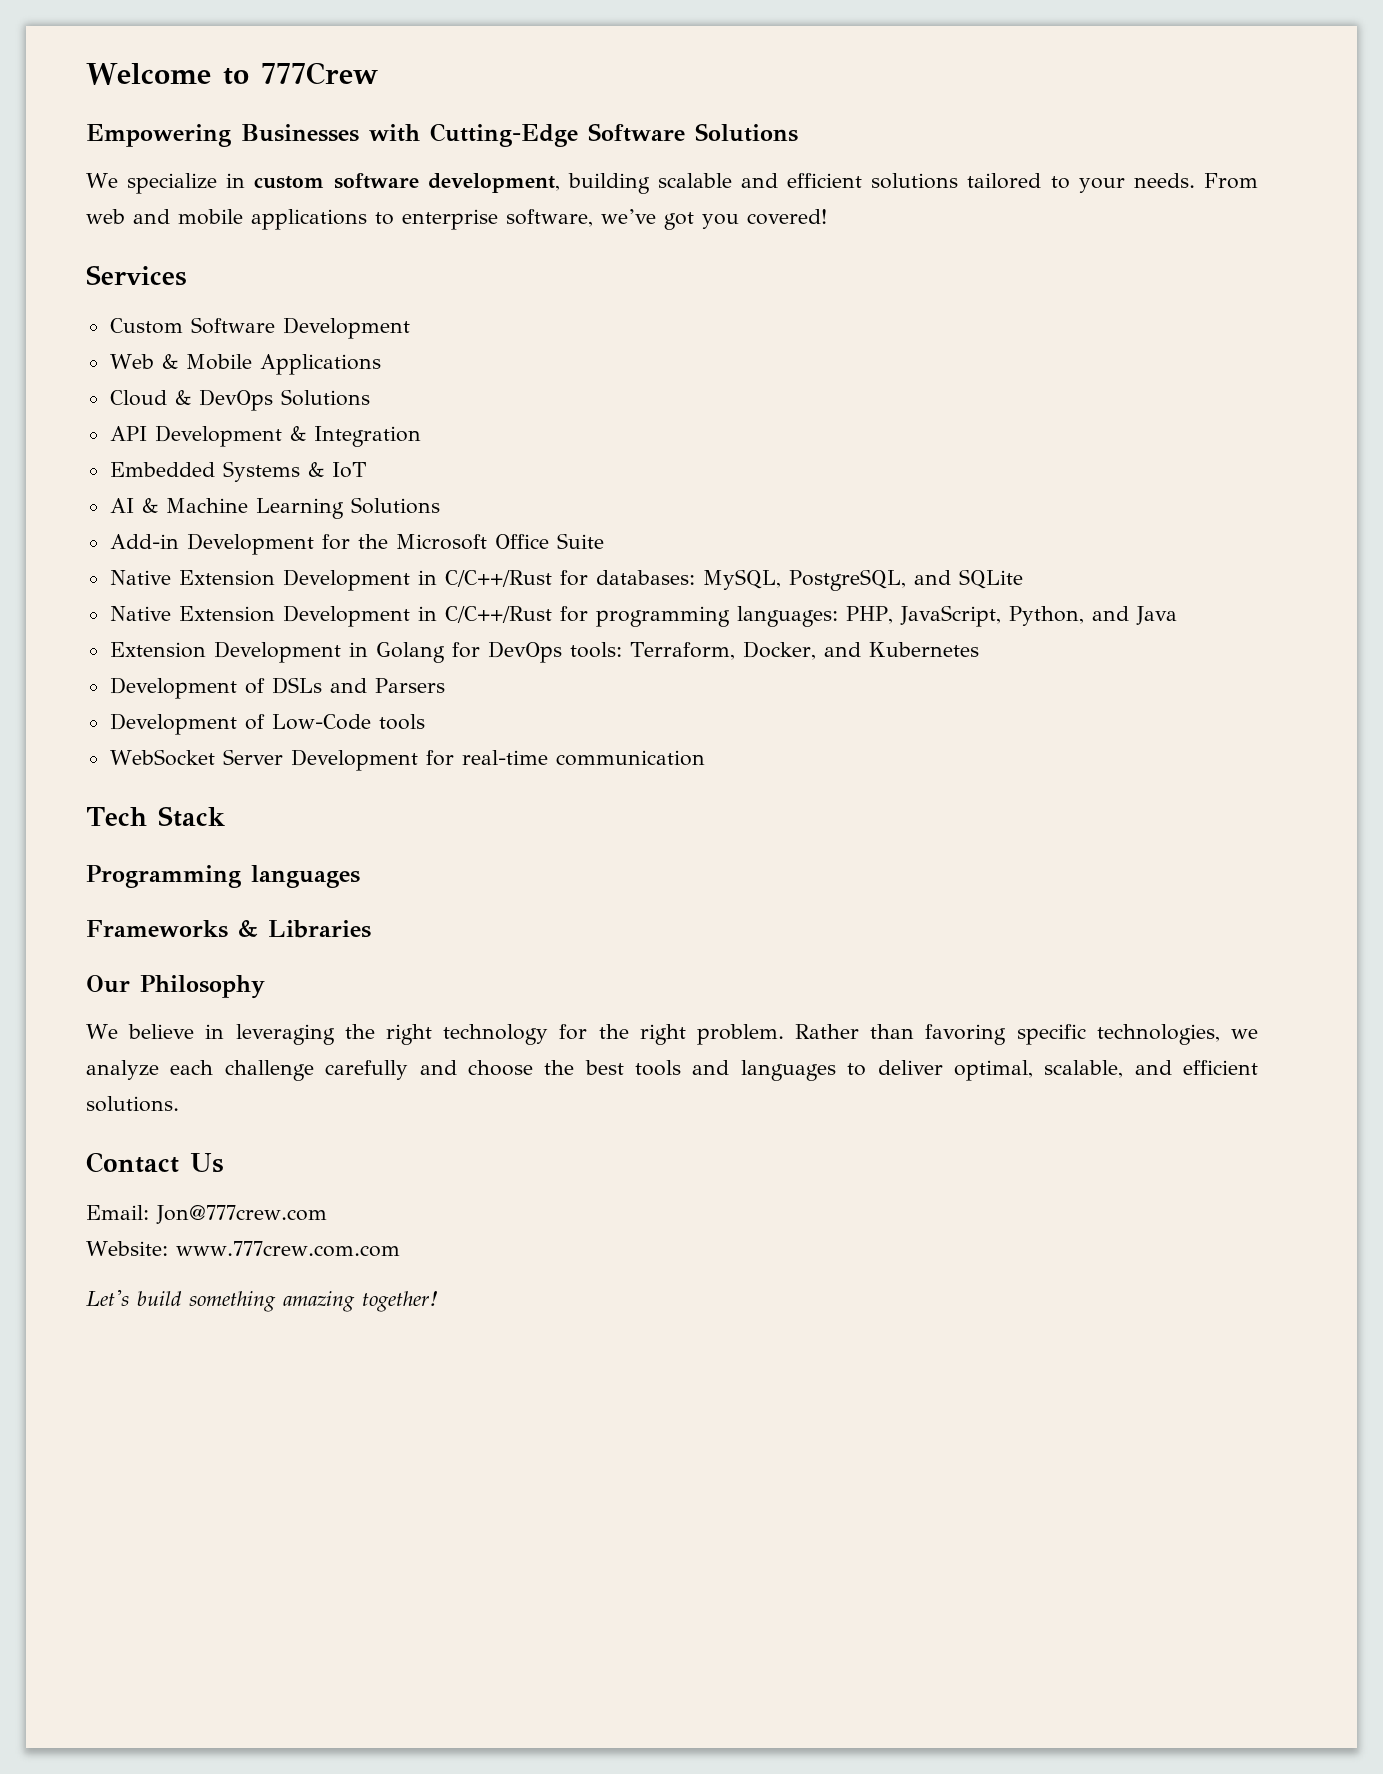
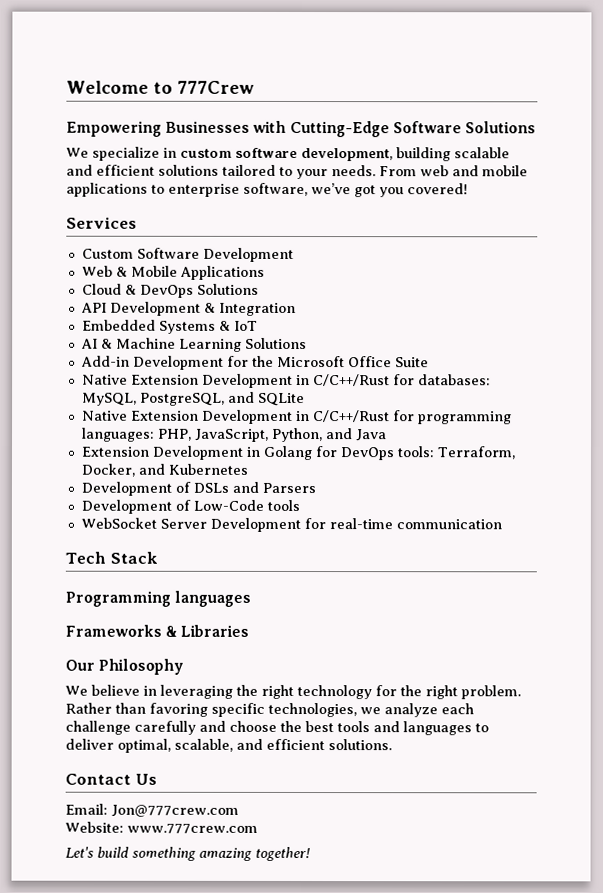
[175,1241,400,1257] www.777crew.com.com -> [127,823,258,834] www.777crew.com

